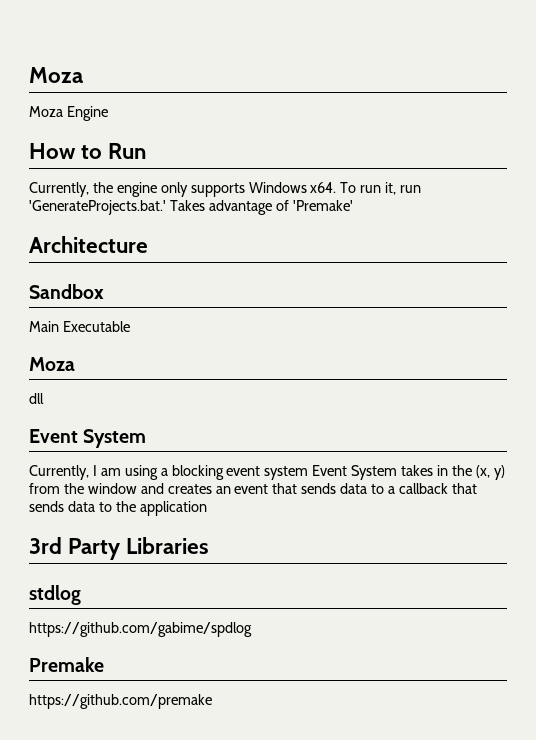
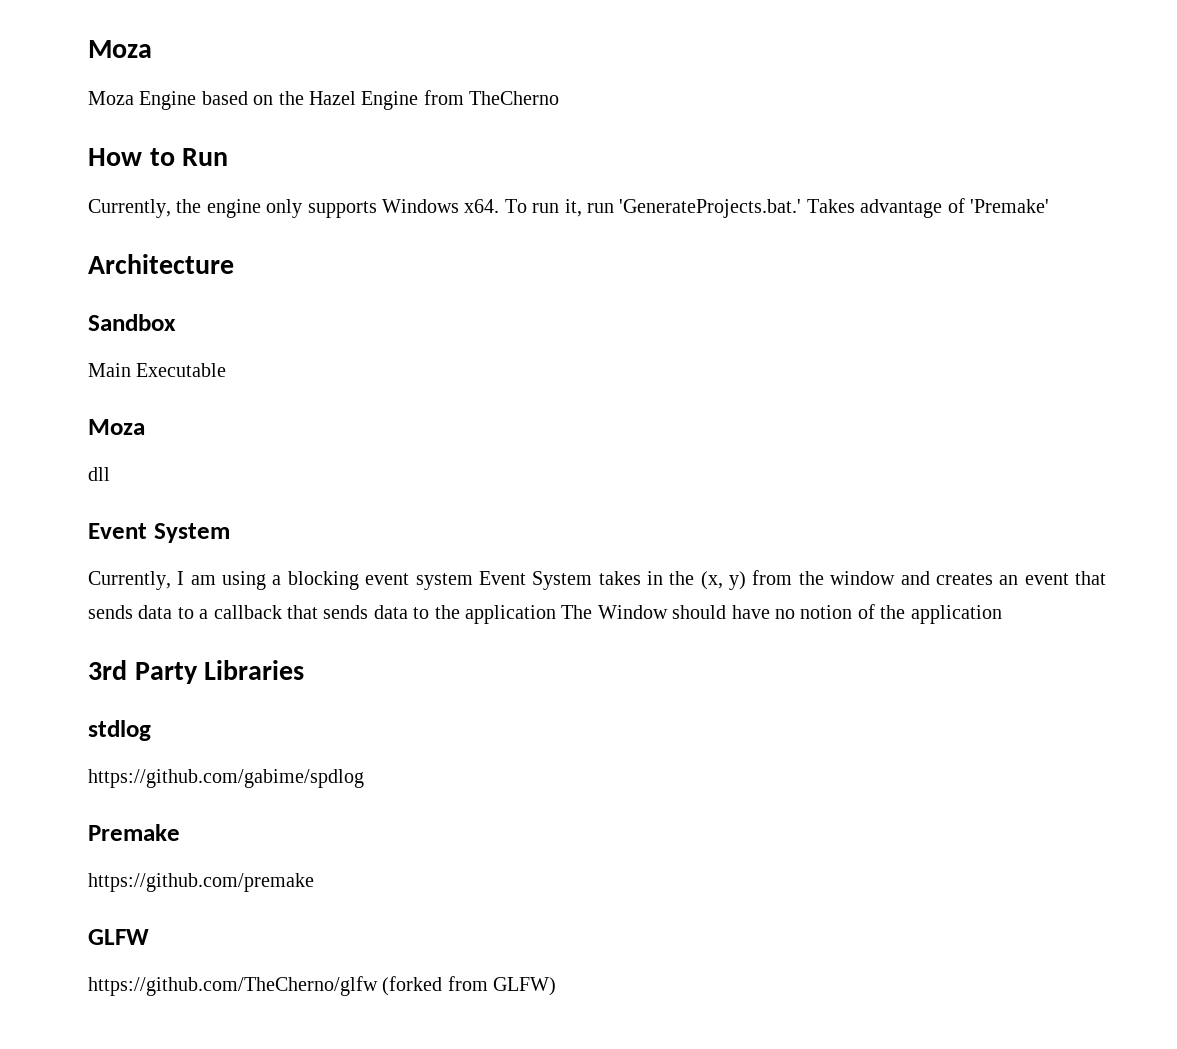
(108, 113) none -> [201,90,560,110] based on the Hazel Engine from TheCherno
(207, 508) none -> [561,604,1002,624] The Window should have no notion of the application
(212, 701) none -> [88,929,149,945] [88,976,557,996] // GLFW // https://github.com/TheCherno/glfw (forked from GLFW)

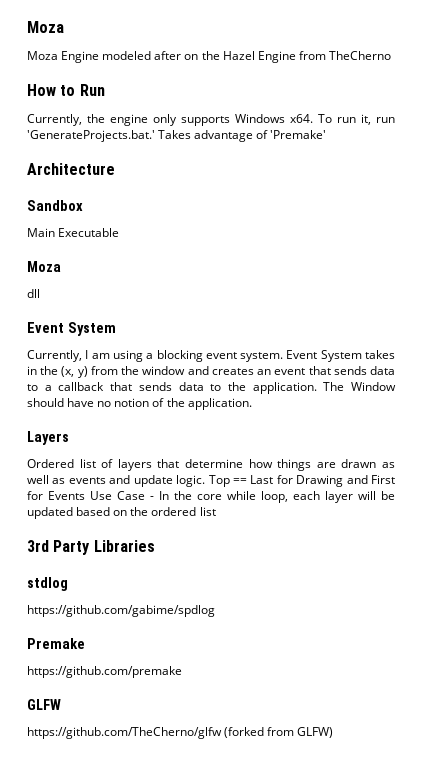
[201,91,248,105] based -> [102,51,182,60] modeled after
[415,573,473,590] system -> [240,352,284,362] system.
[464,605,556,624] application -> [252,382,317,394] application.
[910,605,1002,624] application -> [187,398,252,410] [27,431,69,445] [27,459,395,471] [27,475,396,487] [27,491,395,503] [27,507,216,519] application. // Layers // Ordered list of layers that determine how things are drawn as well as events and update logic. Top == Last for Drawing and First for Events Use Case - In the core while loop, each layer will be updated based on the ordered list

